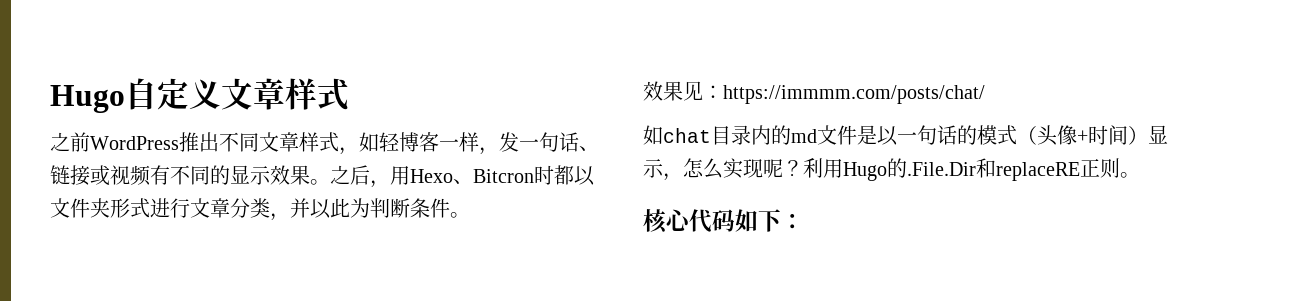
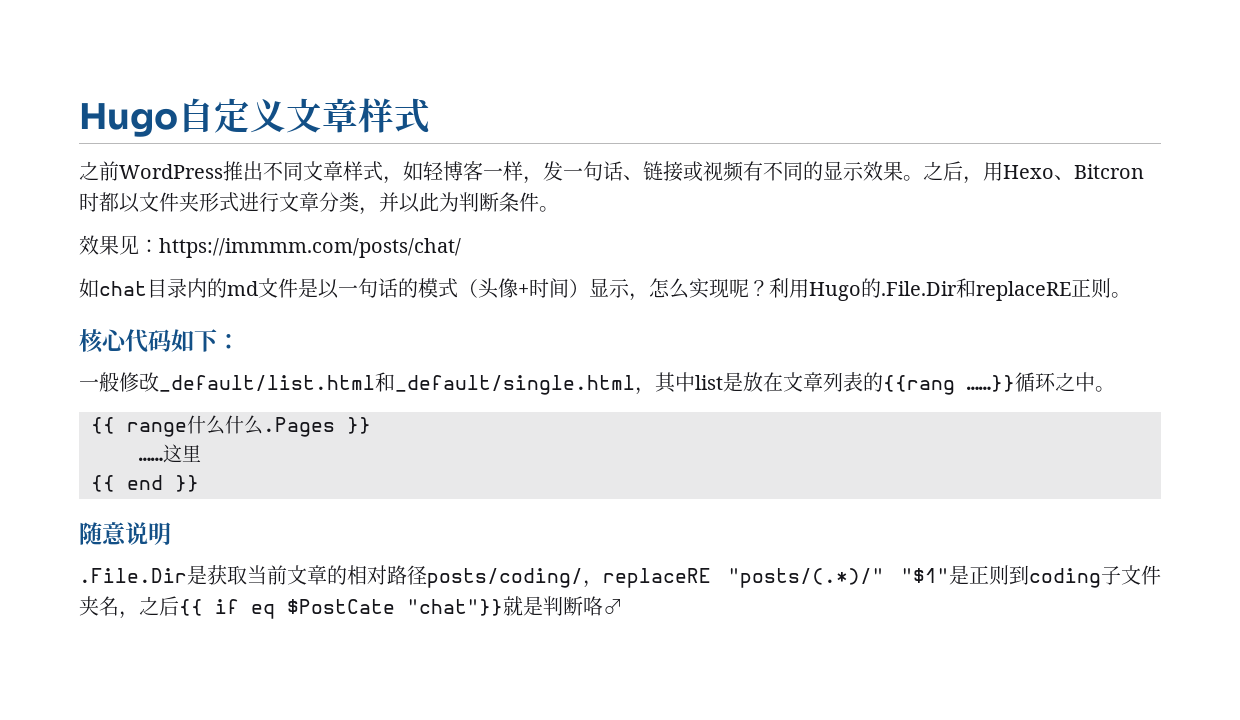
(804, 221) none -> [79,372,1115,395] [91,415,371,437] [139,444,201,463] [91,475,199,492] [79,522,171,546] [79,565,1161,588] [79,596,623,619] // 一般修改_default/list.html和_default/single.html，其中list是放在文章列表的{{rang ……}}循环之中。 // {{ range什么什么.Pages }} // ……这里 // {{ end }} // 随意说明 // .File.Dir是获取当前文章的相对路径posts/coding/，replaceRE "posts/(.*)/" "$1"是正则到coding子文件夹名，之后{{ if eq $PostCate "chat"}}就是判断咯♂

